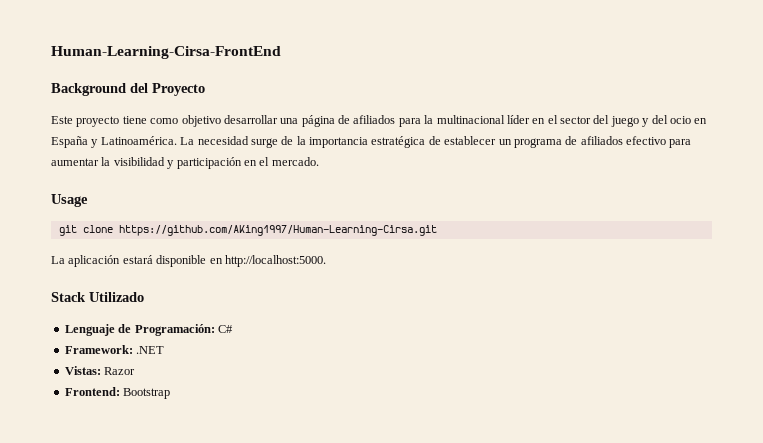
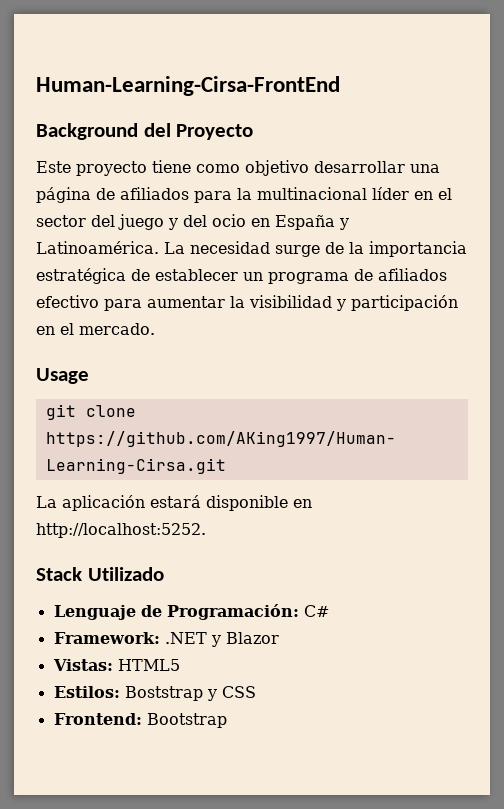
[224,255,326,267] http://localhost:5000. -> [36,523,206,538] http://localhost:5252.
(165, 350) none -> [210,632,279,647] y Blazor
[104,367,136,375] Razor -> [117,659,180,671] [53,686,256,701] HTML5 // Estilos: Boststrap y CSS

